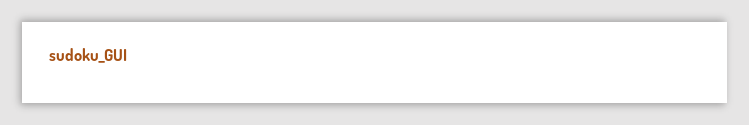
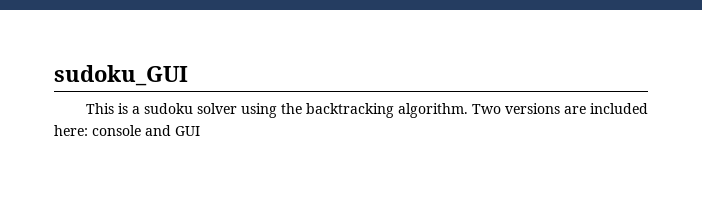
(127, 55) none -> [85,103,648,118] [54,125,200,136] // This is a sudoku solver using the backtracking algorithm. Two versions are included here: console and GUI

